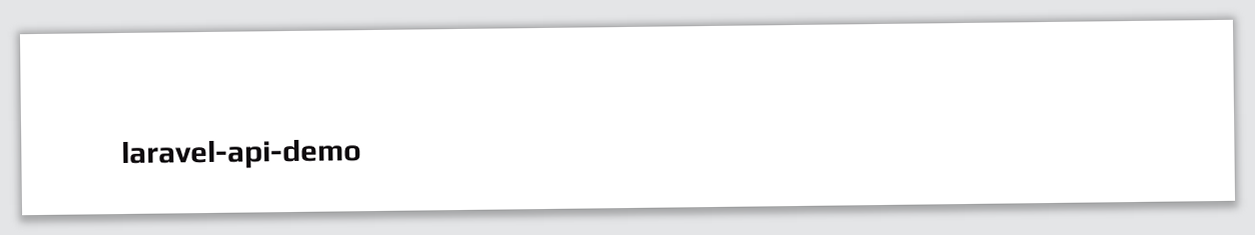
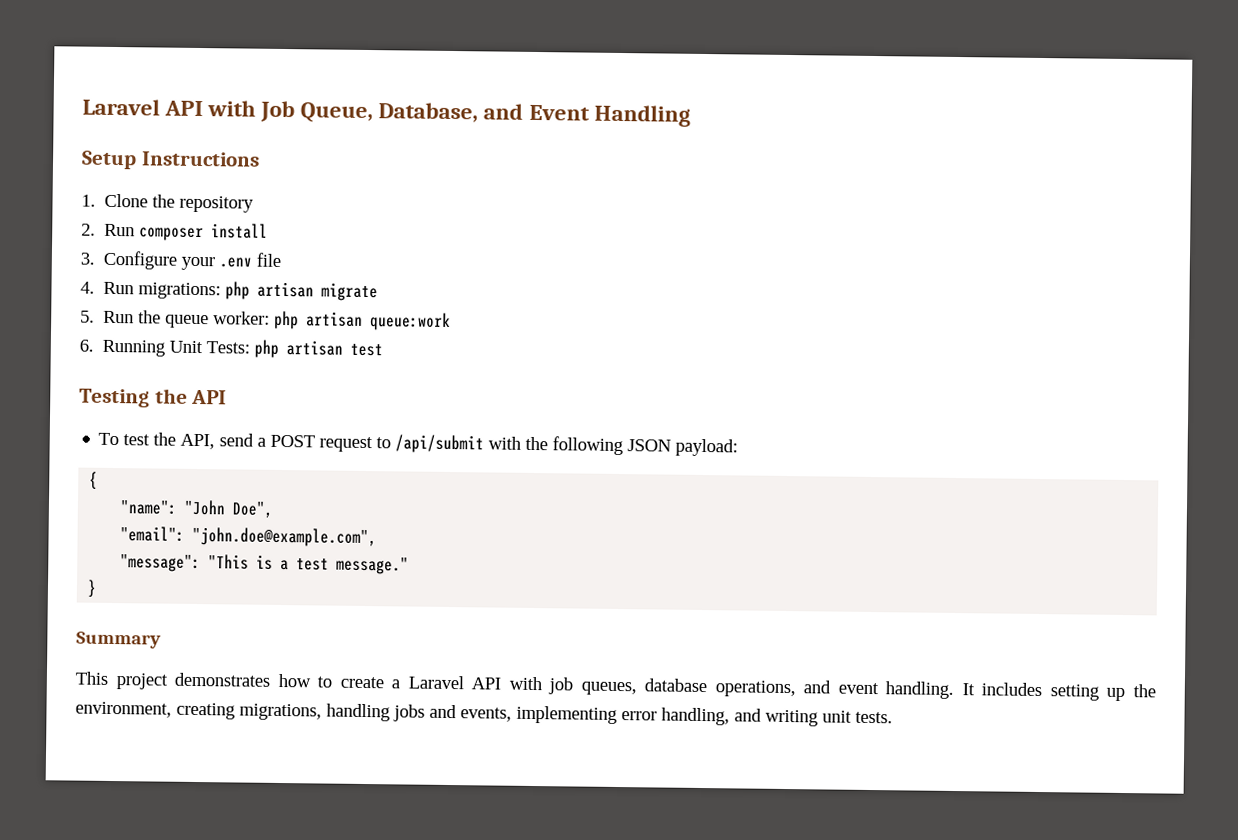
[121,139,362,171] laravel-api-demo -> [82,98,691,127] [81,150,260,170] [81,193,255,213] [81,223,269,242] [80,250,282,271] [80,281,379,302] [80,310,452,332] [79,339,384,358] [79,388,228,408] [98,432,739,457] [89,471,99,490] [120,499,275,518] [120,526,378,548] [120,554,410,575] [87,579,98,598] [76,631,161,649] [75,671,1156,702] [75,701,893,727] Laravel API with Job Queue, Database, and Event Handling // Setup Instructions // 1. Clone the repository // 2. Run composer install // 3. Configure your .env file // 4. Run migrations: php artisan migrate // 5. Run the queue worker: php artisan queue:work // 6. Running Unit Tests: php artisan test // Testing the API // To test the API, send a POST request to /api/submit with the following JSON payload: // { // "name": "John Doe", // "email": "john.doe@example.com", // "message": "This is a test message." // } // Summary // This project demonstrates how to create a Laravel API with job queues, database operations, and event handling. It includes setting up the environment, creating migrations, handling jobs and events, implementing error handling, and writing unit tests.

